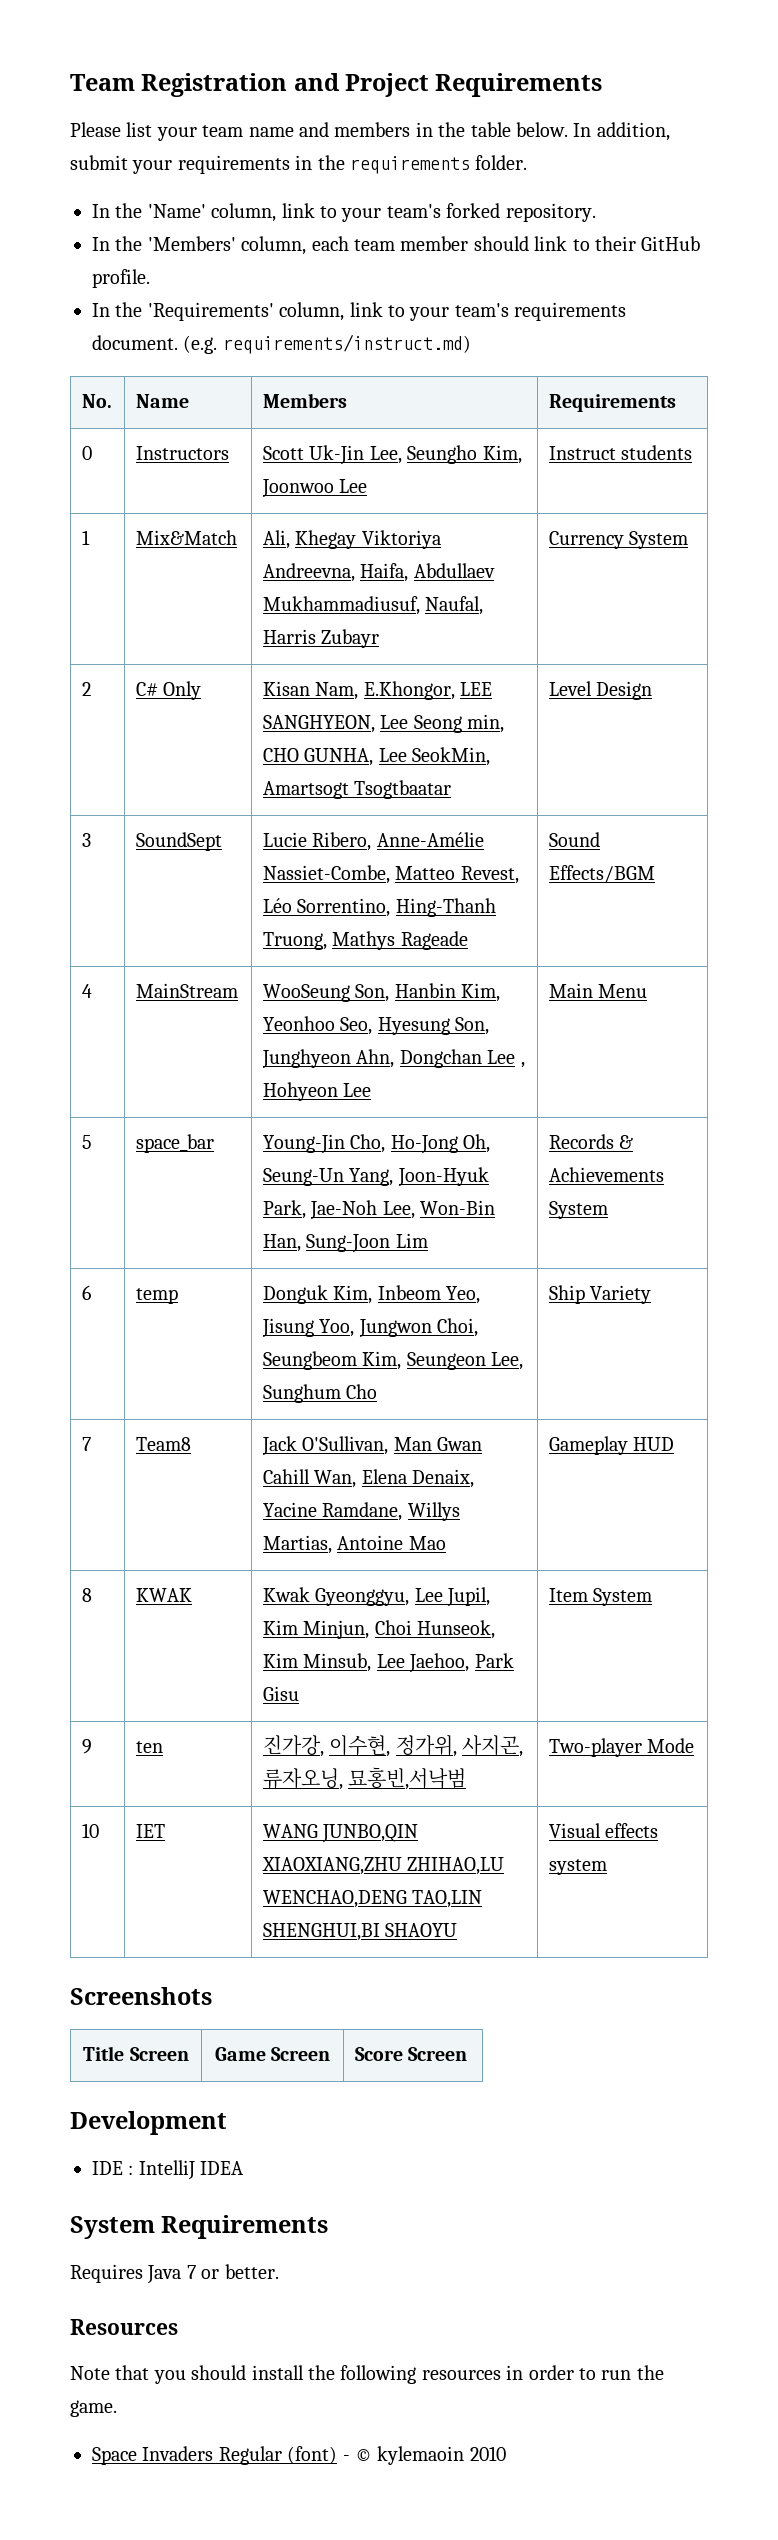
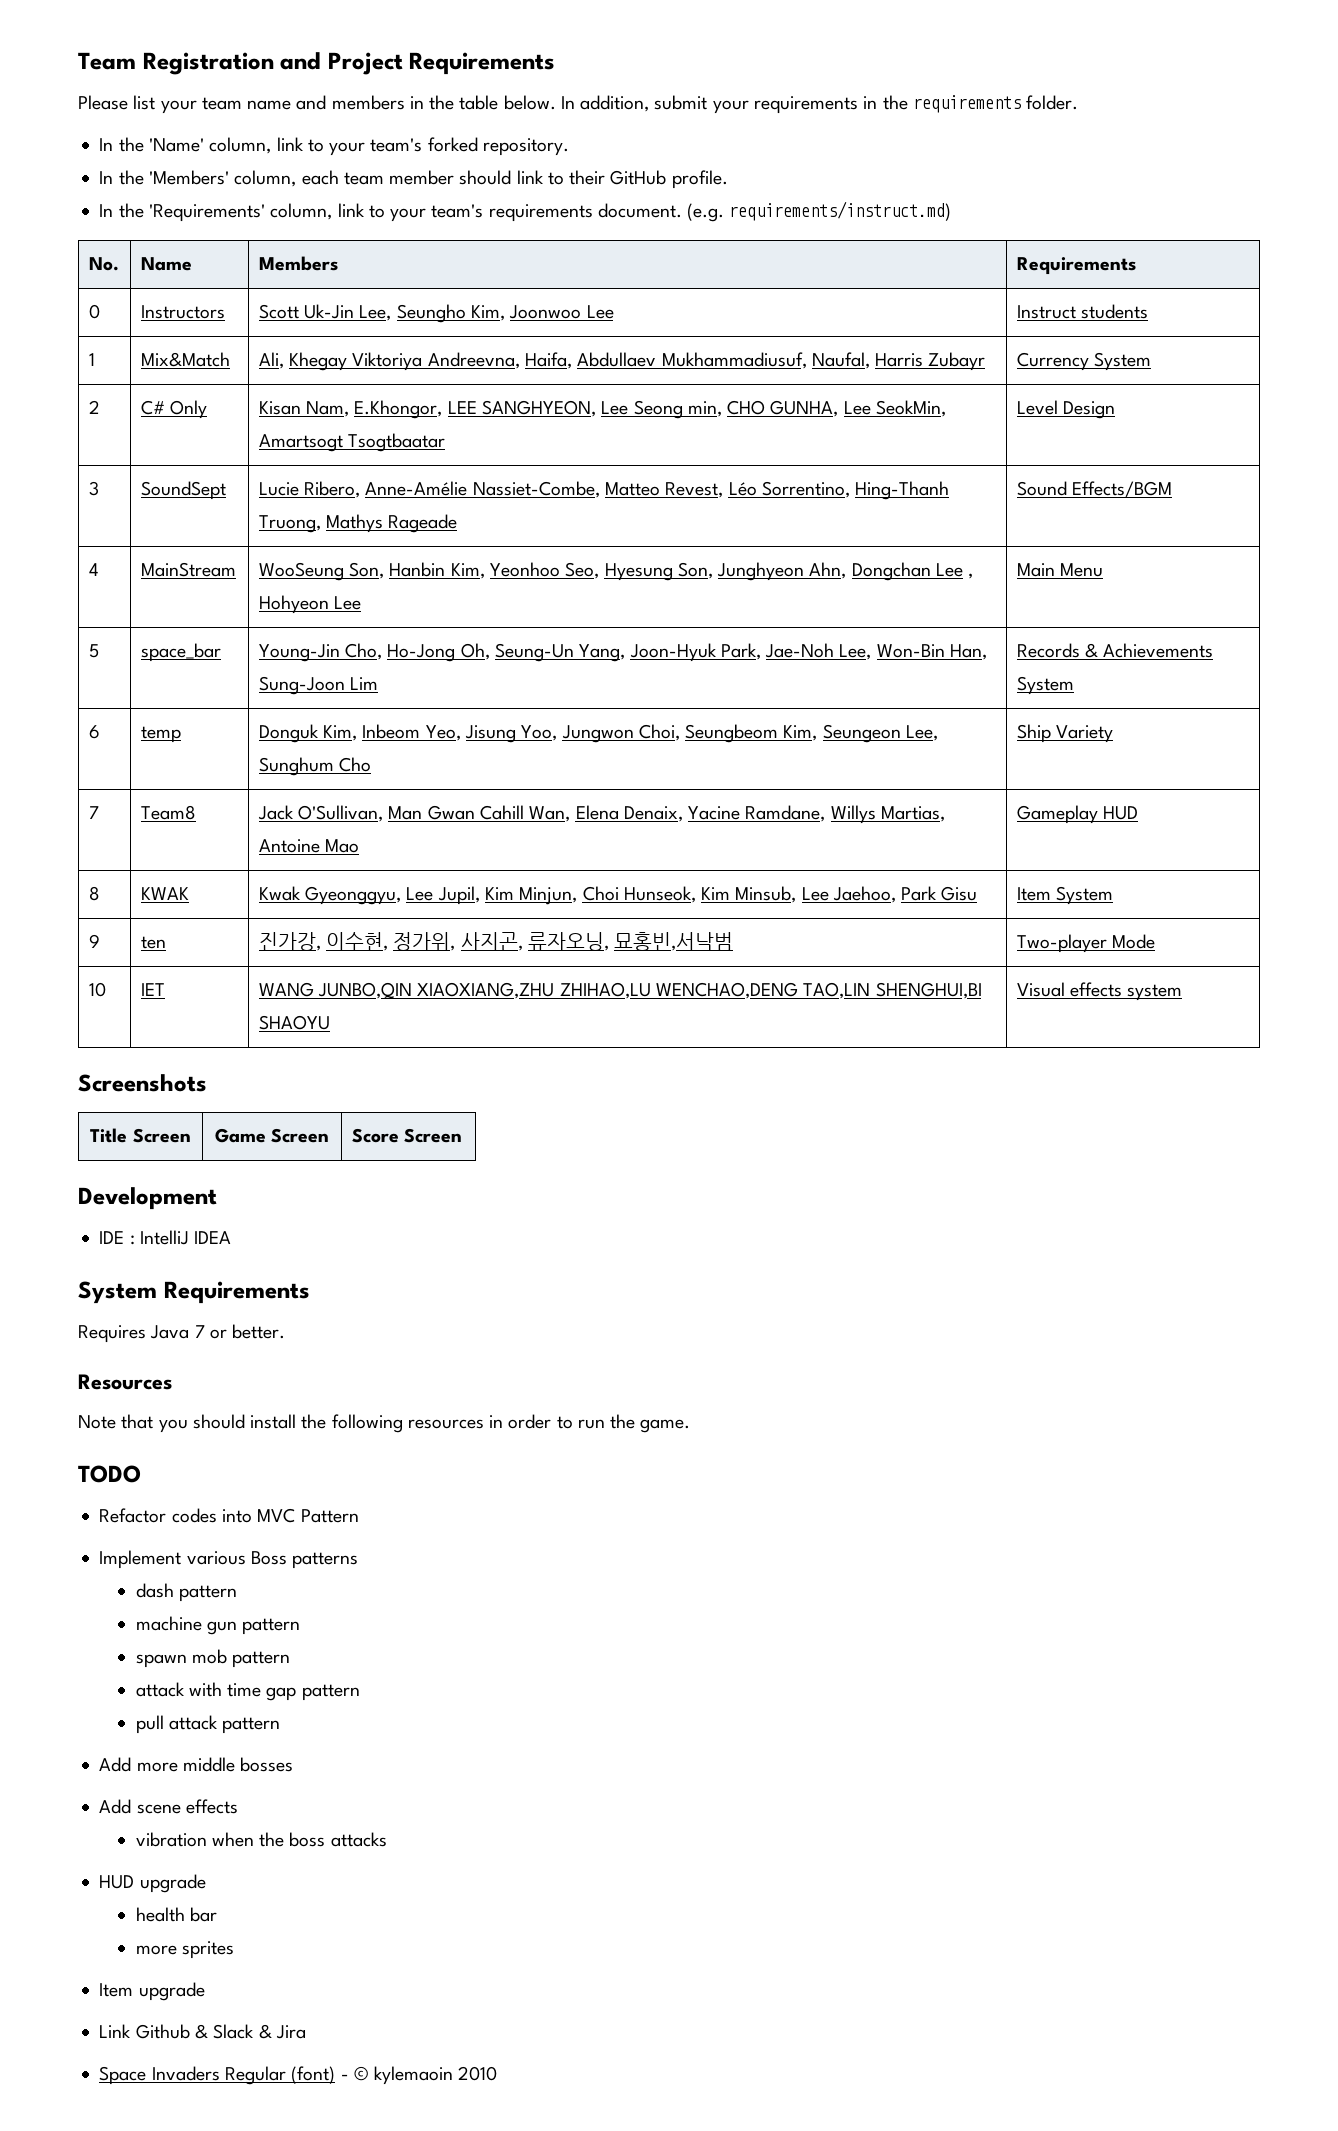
(117, 2408) none -> [78,1465,141,1483] [99,1508,359,1523] [99,1550,359,1569] [135,1583,237,1602] [135,1616,301,1635] [135,1649,291,1668] [135,1682,360,1701] [135,1715,281,1734] [99,1757,294,1772] [99,1799,238,1814] [135,1832,387,1847] [99,1874,206,1893] [135,1907,217,1922] [135,1941,234,1959] [99,1982,205,2001] [99,2024,306,2039] // TODO // Refactor codes into MVC Pattern // Implement various Boss patterns // dash pattern // machine gun pattern // spawn mob pattern // attack with time gap pattern // pull attack pattern // Add more middle bosses // Add scene effects // vibration when the boss attacks // HUD upgrade // health bar // more sprites // Item upgrade // Link Github & Slack & Jira

